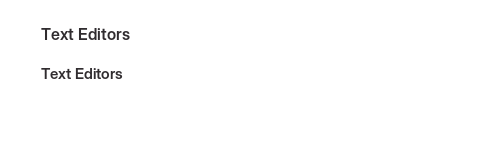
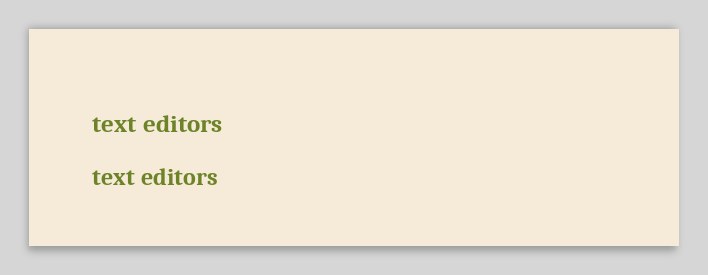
[41,28,131,40] [41,68,124,79] Text Editors // Text Editors -> [92,115,222,132] [92,168,219,185] text editors // text editors

